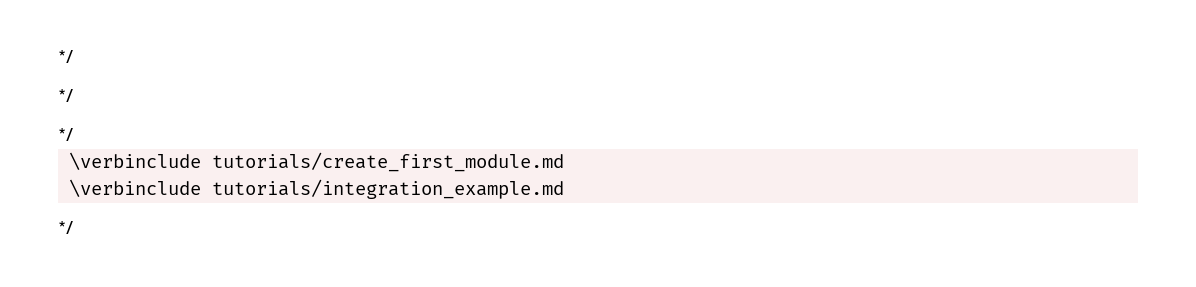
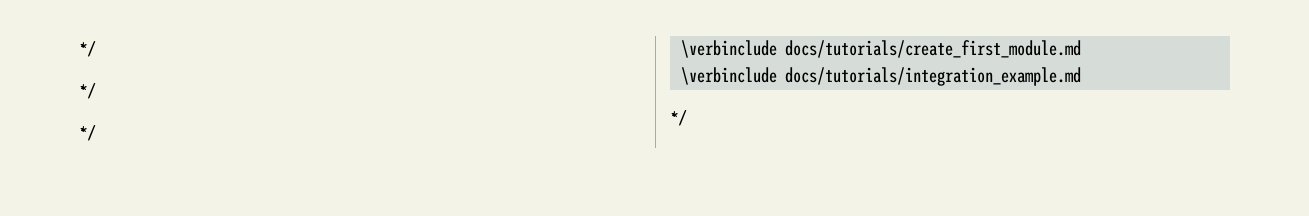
[212,152,565,172] [69,179,565,199] tutorials/create_first_module.md // \verbinclude tutorials/integration_example.md -> [785,40,1082,58] [681,67,1082,86] docs/tutorials/create_first_module.md // \verbinclude docs/tutorials/integration_example.md

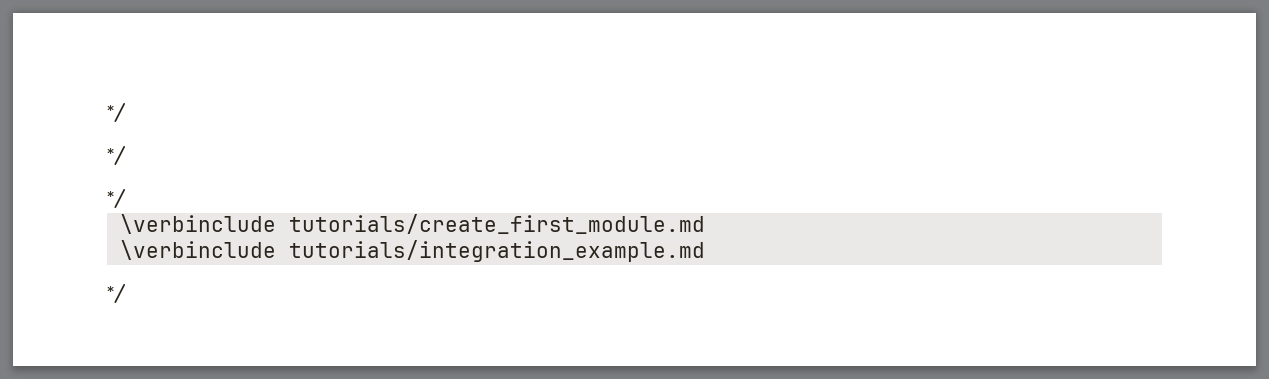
[785,40,1082,58] [681,67,1082,86] docs/tutorials/create_first_module.md // \verbinclude docs/tutorials/integration_example.md -> [288,214,705,234] [119,240,705,262] tutorials/create_first_module.md // \verbinclude tutorials/integration_example.md

